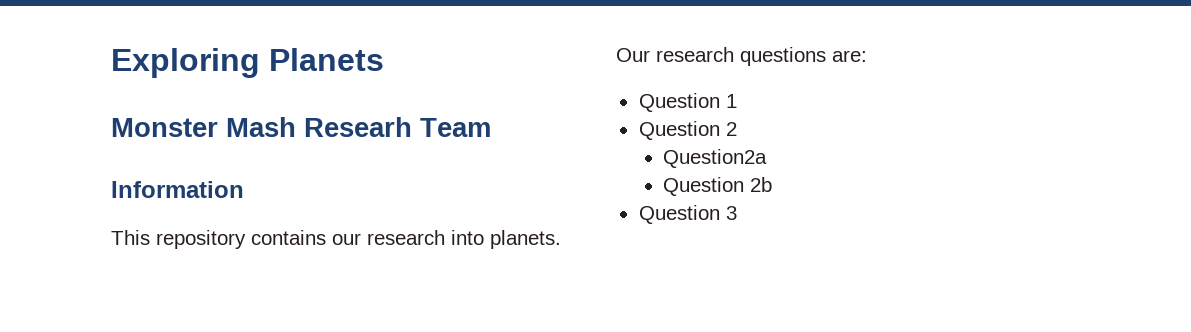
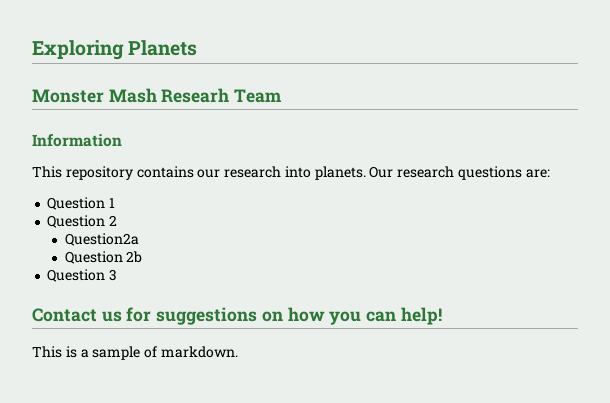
(737, 213) none -> [32,307,442,325] [32,346,238,360] // Contact us for suggestions on how you can help! // This is a sample of markdown.

